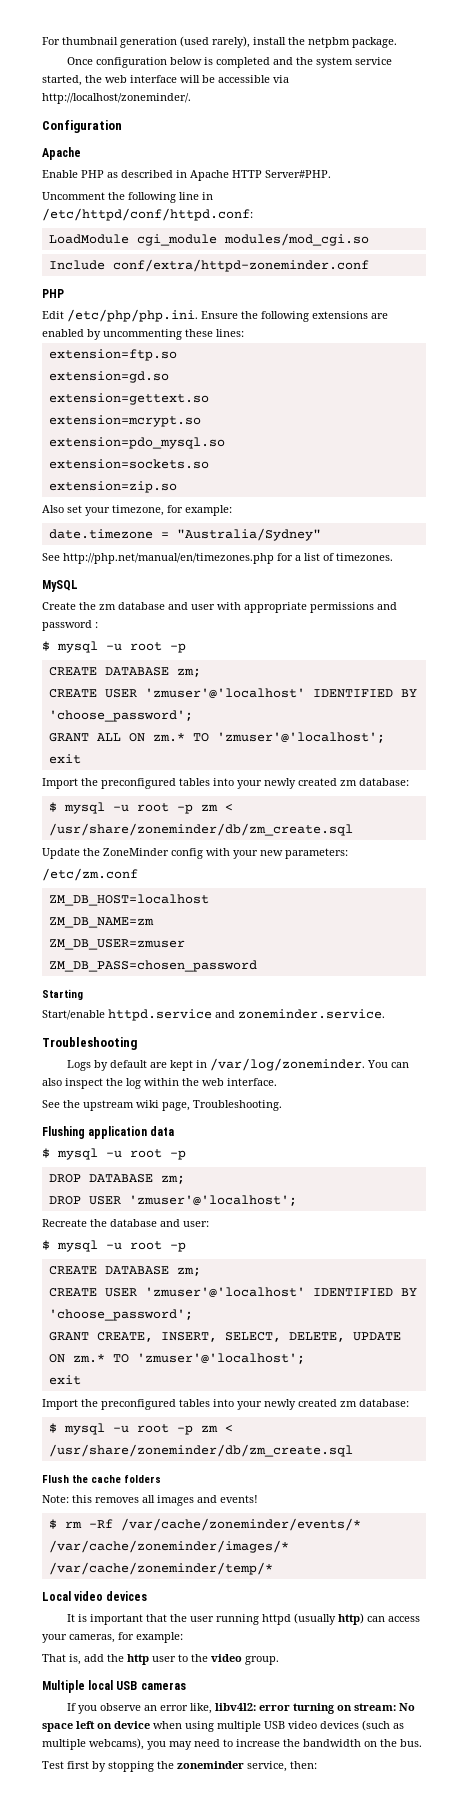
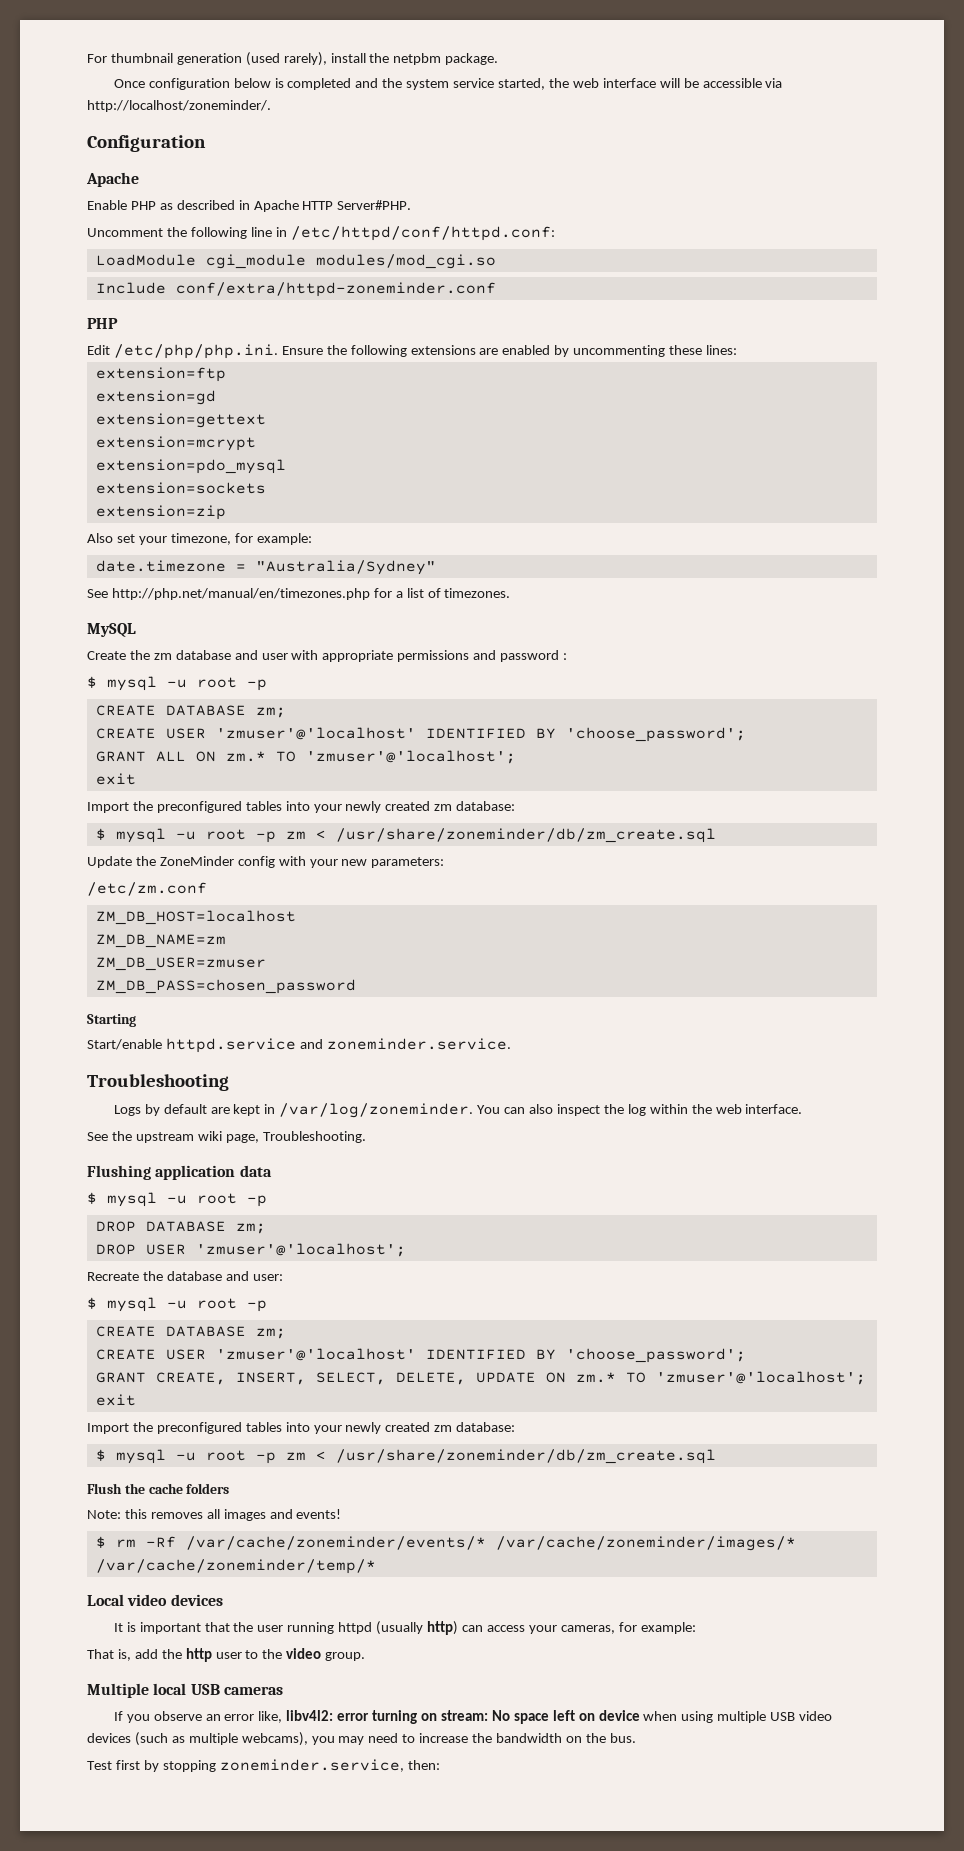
[48,349,177,361] [48,371,169,383] [48,393,209,405] [48,415,201,427] [48,437,225,449] [48,459,209,469] [48,481,177,493] extension=ftp.so // extension=gd.so // extension=gettext.so // extension=mcrypt.so // extension=pdo_mysql.so // extension=sockets.so // extension=zip.so -> [95,367,226,382] [95,390,216,405] [95,413,266,428] [95,436,256,451] [95,459,286,474] [95,482,266,494] [95,505,226,520] extension=ftp // extension=gd // extension=gettext // extension=mcrypt // extension=pdo_mysql // extension=sockets // extension=zip
[157,1761,287,1772] the zoneminder service, -> [219,1759,404,1772] zoneminder.service,

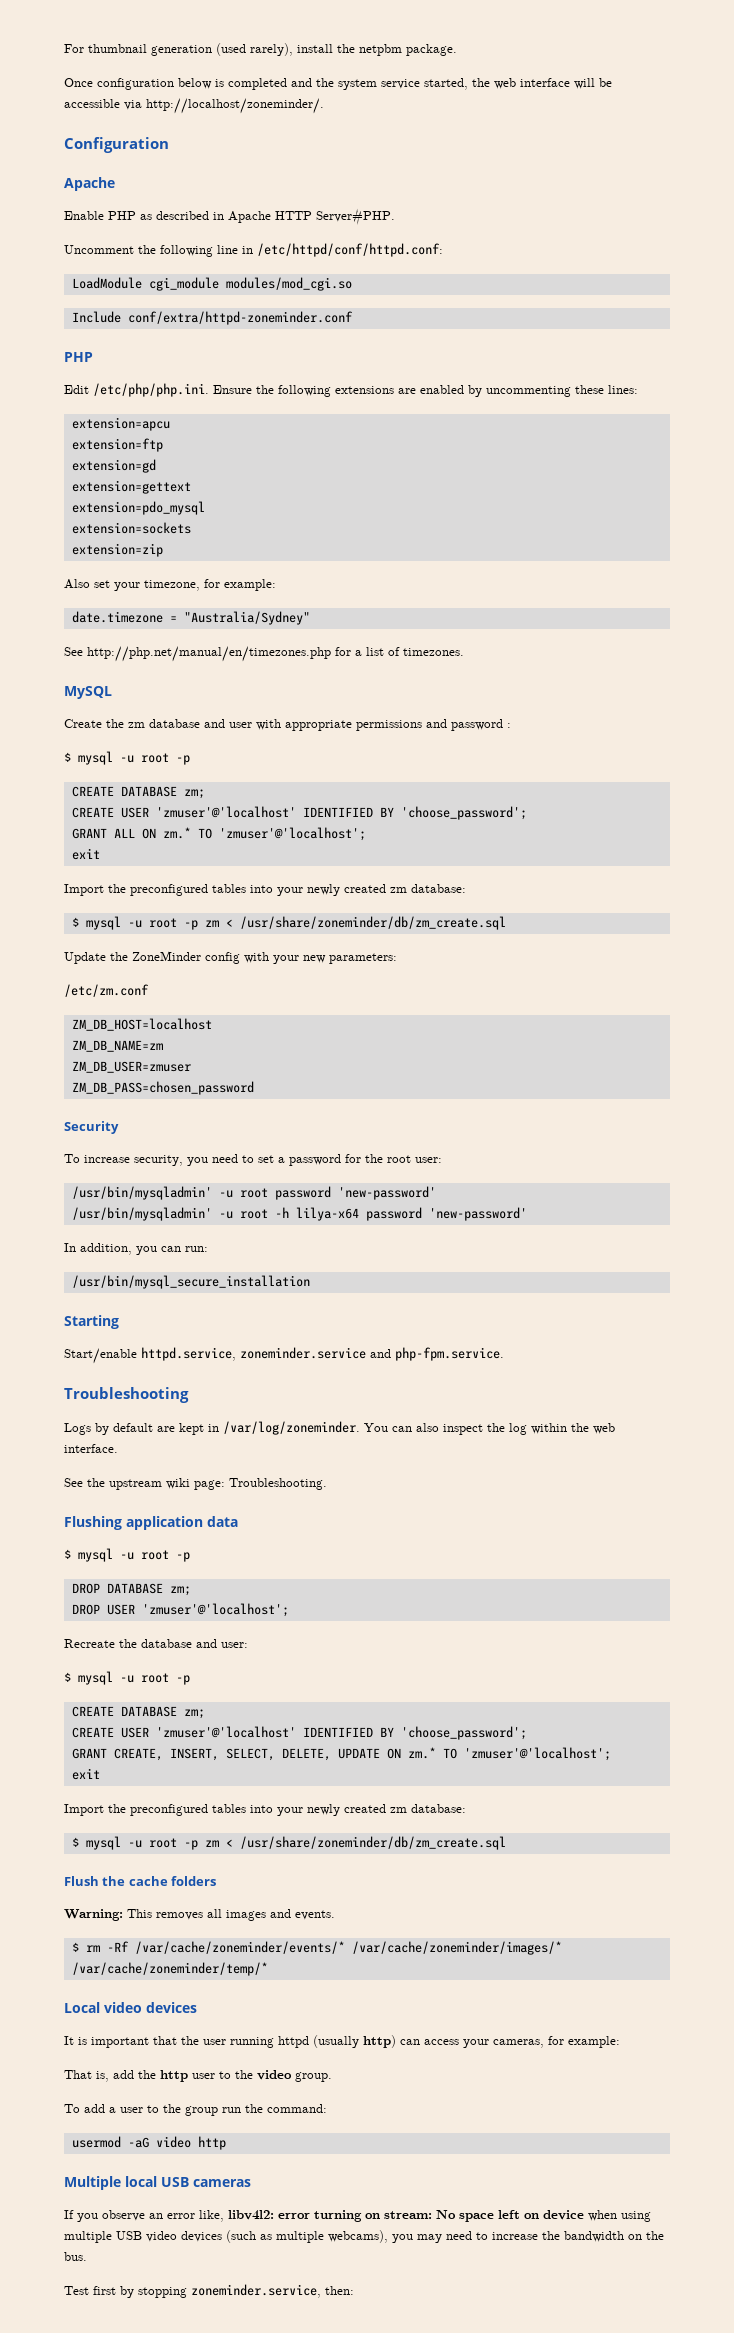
(738, 350) none -> [71,417,170,431] // extension=apcu
[95,436,256,451] // extension=mcrypt -> (191, 487) none
[87,1014,136,1027] [87,1038,511,1053] Starting // Start/enable httpd.service and zoneminder.service. -> [64,1121,119,1134] [64,1154,442,1166] [71,1186,436,1200] [71,1207,527,1221] [64,1243,208,1255] [71,1275,310,1289] [64,1315,119,1329] [64,1347,504,1364] Security // To increase security, you need to set a password for the root user: // /usr/bin/mysqladmin' -u root password 'new-password' // /usr/bin/mysqladmin' -u root -h lilya-x64 password 'new-password' // In addition, you can run: // /usr/bin/mysql_secure_installation // Starting // Start/enable httpd.service, zoneminder.service and php-fpm.service.
[225,1134,259,1143] page, -> [194,1480,225,1490] page:
[87,1509,147,1519] Note: this -> [64,1909,152,1921] Warning: This
[296,1509,342,1519] events! -> [295,1910,335,1920] events.
(366, 1656) none -> [64,2104,327,2116] [71,2136,226,2150] // To add a user to the group run the command: // usermod -aG video http

